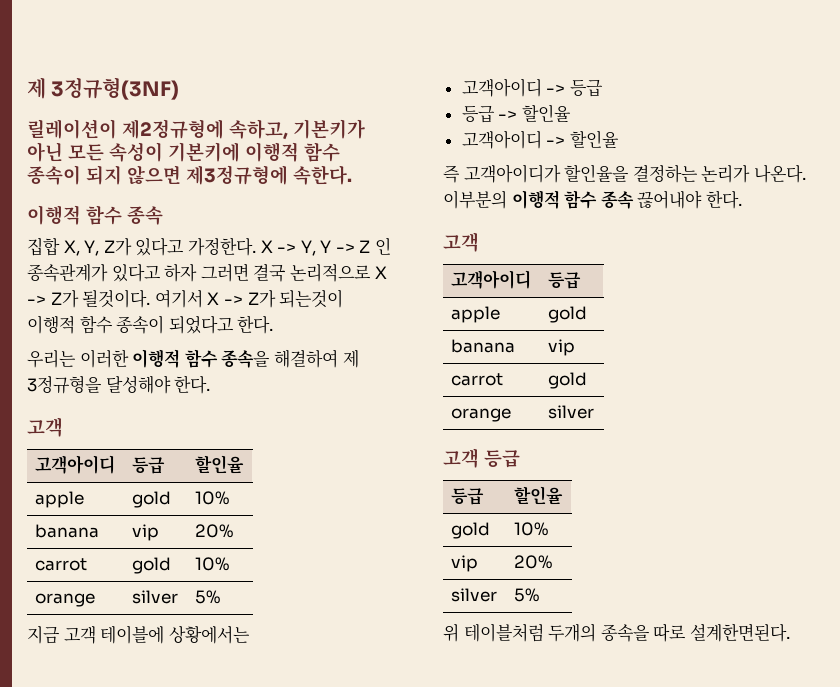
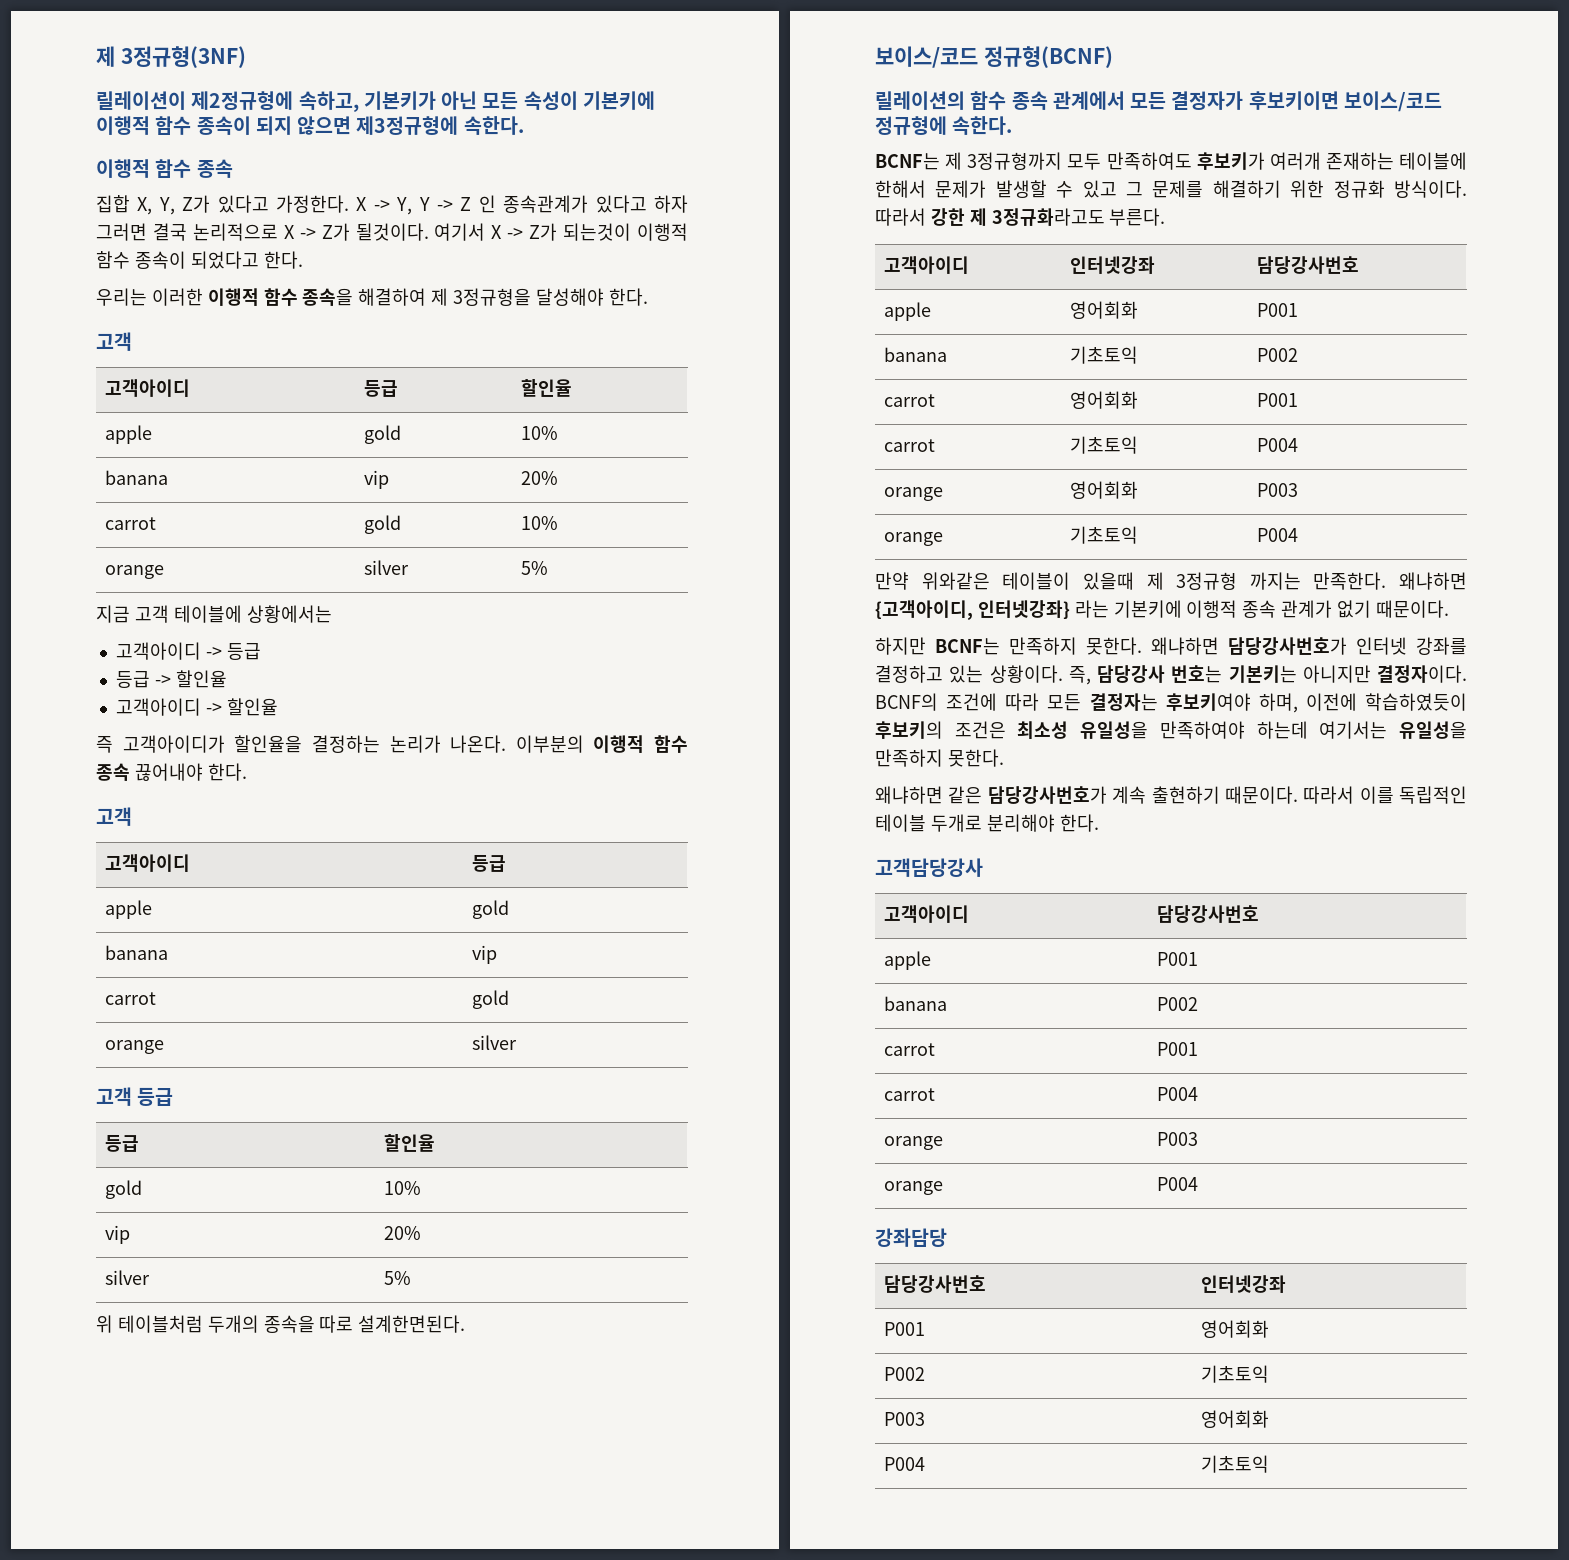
(790, 632) none -> [875,46,1113,68] [875,91,1442,112] [875,116,1013,135] [875,152,1467,170] [875,180,1467,198] [875,208,1166,226] [884,256,970,274] [1070,256,1156,274] [1257,256,1360,274] [884,302,932,321] [1070,301,1139,319] [1257,303,1299,317] [884,347,948,362] [1070,346,1139,364] [1257,348,1299,362] [884,394,936,407] [1070,391,1139,409] [1257,393,1299,407] [884,439,936,452] [1070,436,1139,454] [1257,438,1299,452] [884,487,944,501] [1070,481,1139,499] [1257,483,1299,497] [884,532,944,546] [1070,526,1139,544] [1257,528,1299,542] [875,572,1467,590] [875,600,1449,620] [875,637,1467,655] [875,665,1467,685] [875,693,1467,713] [875,721,1467,739] [875,749,1004,767] [875,786,1467,804] [875,814,1099,832] [875,858,983,877] [884,905,970,923] [1157,905,1260,923] [884,951,932,970] [1157,952,1199,966] [884,996,948,1011] [1157,997,1199,1011] [884,1043,936,1056] [1157,1042,1199,1056] [884,1088,936,1101] [1157,1087,1199,1101] [884,1136,944,1150] [1157,1132,1199,1146] [884,1181,944,1195] [1157,1177,1199,1191] [875,1228,947,1247] [884,1275,987,1293] [1201,1275,1287,1293] [884,1322,926,1336] [1201,1320,1270,1338] [884,1367,926,1381] [1201,1365,1270,1383] [884,1412,926,1426] [1201,1410,1270,1428] [884,1457,926,1471] [1201,1455,1270,1473] // 보이스/코드 정규형(BCNF) // 릴레이션의 함수 종속 관계에서 모든 결정자가 후보키이면 보이스/코드 정규형에 속한다. // BCNF는 제 3정규형까지 모두 만족하여도 후보키가 여러개 존재하는 테이블에 한해서 문제가 발생할 수 있고 그 문제를 해결하기 위한 정규화 방식이다. 따라서 강한 제 3정규화라고도 부른다. // 고객아이디 | 인터넷강좌 | 담당강사번호 // apple | 영어회화 | P001 // banana | 기초토익 | P002 // carrot | 영어회화 | P001 // carrot | 기초토익 | P004 // orange | 영어회화 | P003 // orange | 기초토익 | P004 // 만약 위와같은 테이블이 있을때 제 3정규형 까지는 만족한다. 왜냐하면 {고객아이디, 인터넷강좌} 라는 기본키에 이행적 종속 관계가 없기 때문이다. // 하지만 BCNF는 만족하지 못한다. 왜냐하면 담당강사번호가 인터넷 강좌를 결정하고 있는 상황이다. 즉, 담당강사 번호는 기본키는 아니지만 결정자이다. BCNF의 조건에 따라 모든 결정자는 후보키여야 하며, 이전에 학습하였듯이 후보키의 조건은 최소성 유일성을 만족하여야 하는데 여기서는 유일성을 만족하지 못한다. // 왜냐하면 같은 담당강사번호가 계속 출현하기 때문이다. 따라서 이를 독립적인 테이블 두개로 분리해야 한다. // 고객담당강사 // 고객아이디 | 담당강사번호 // apple | P001 // banana | P002 // carrot | P001 // carrot | P004 // orange | P003 // orange | P004 // 강좌담당 // 담당강사번호 | 인터넷강좌 // P001 | 영어회화 // P002 | 기초토익 // P003 | 영어회화 // P004 | 기초토익

